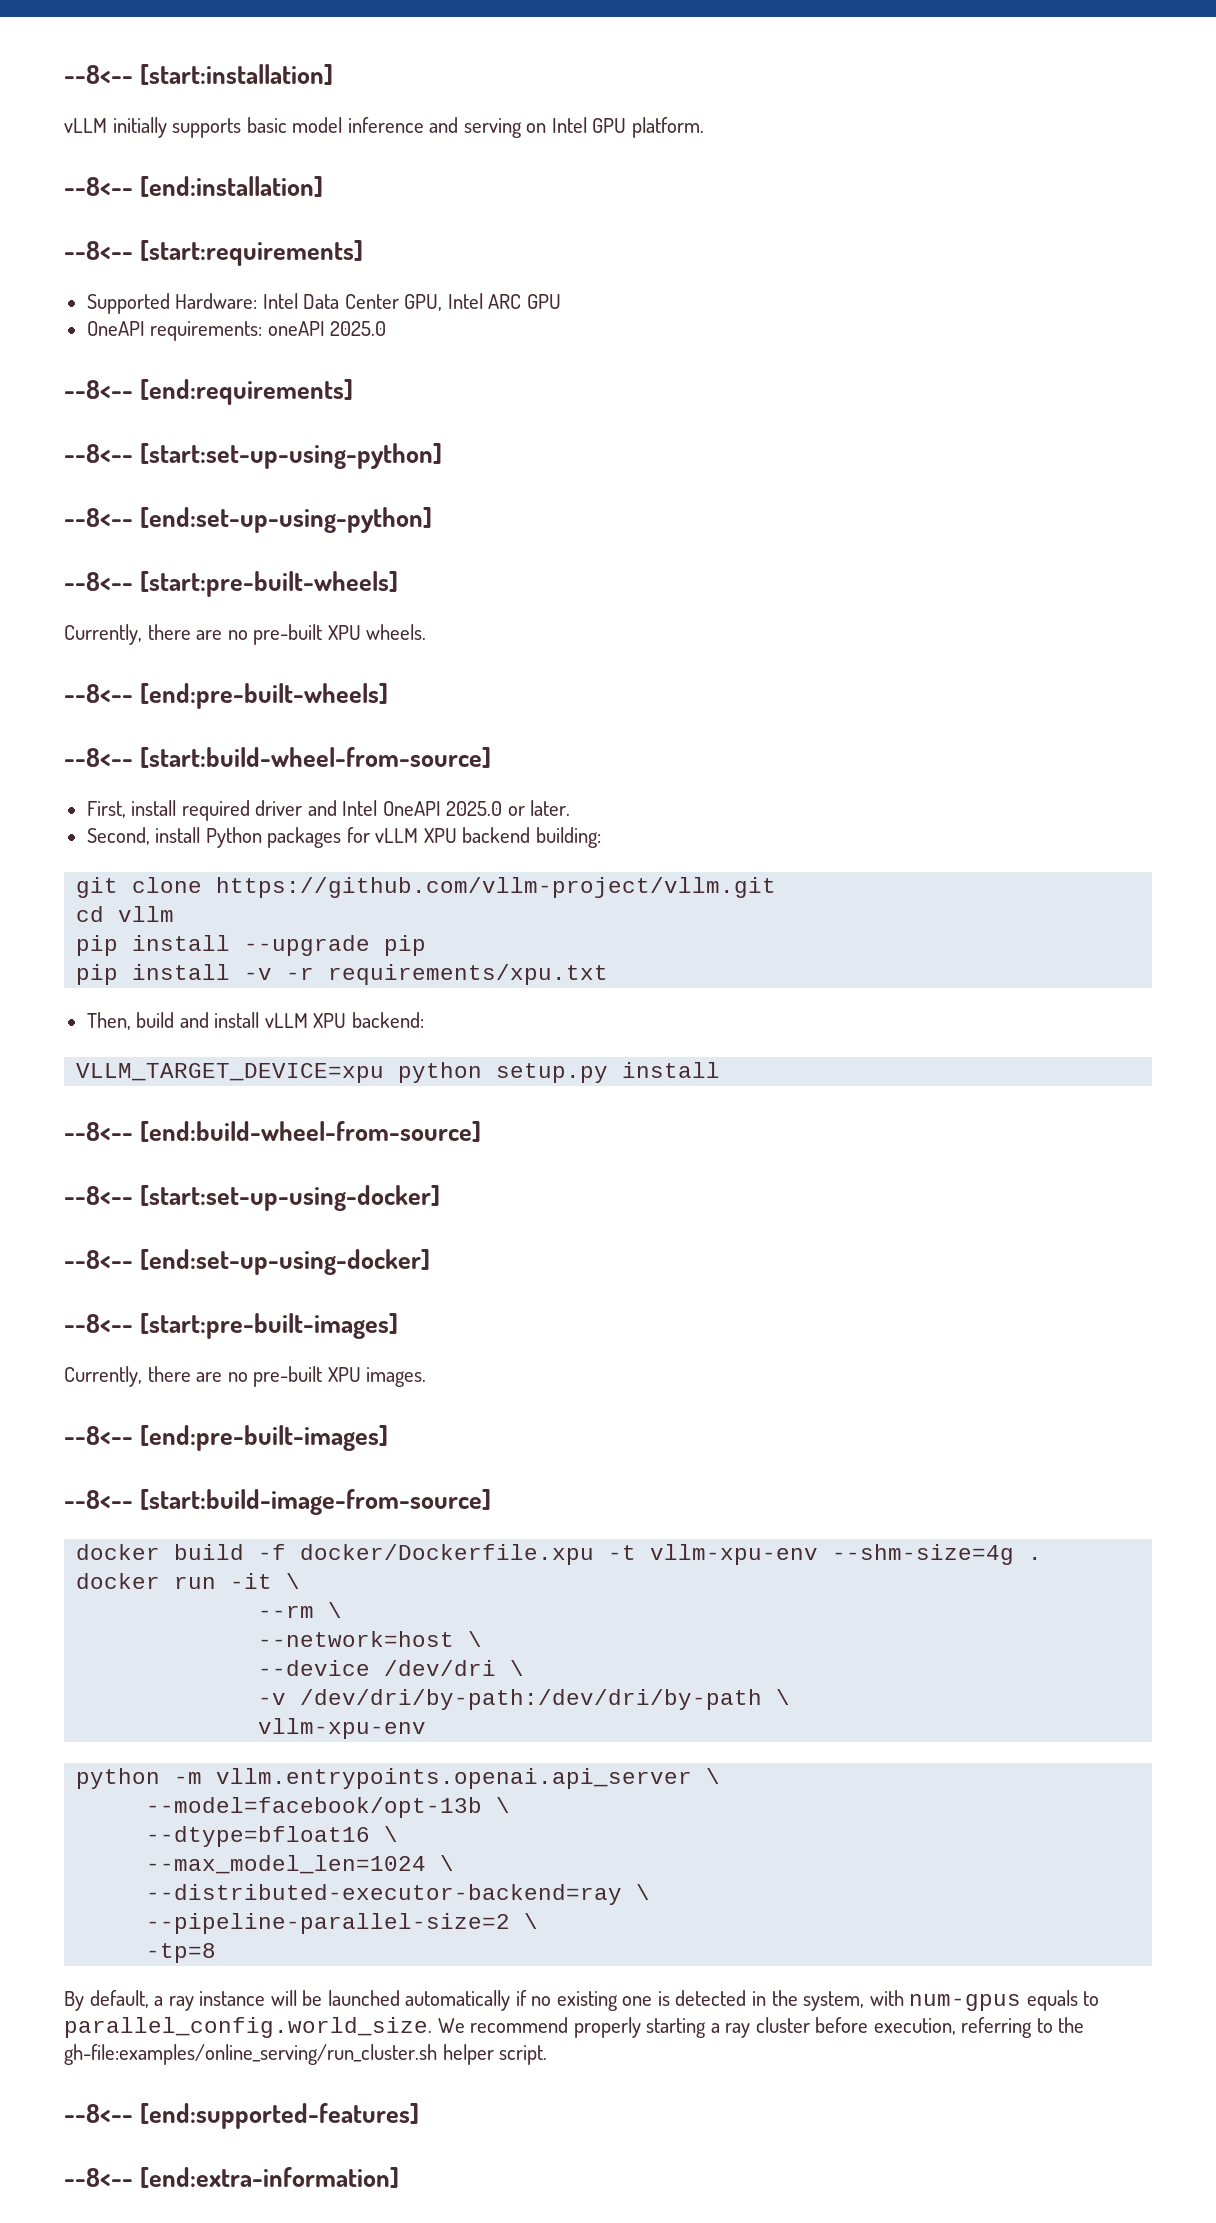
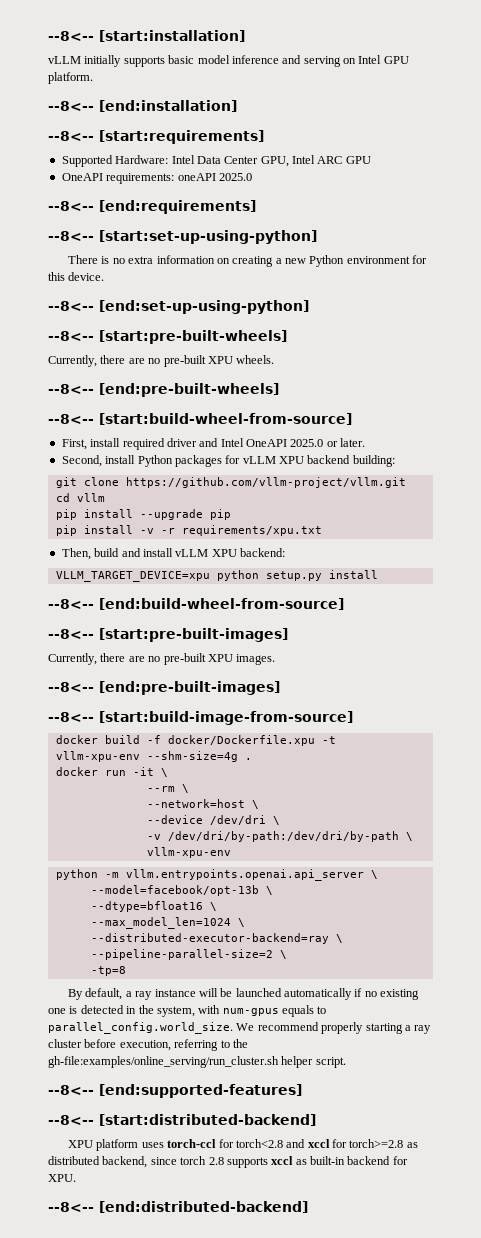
(443, 456) none -> [68,255,428,267] [48,272,105,281] // There is no extra information on creating a new Python environment for this device.
[64,1185,441,1211] [64,1249,431,1275] // --8<-- [start:set-up-using-docker] // --8<-- [end:set-up-using-docker] -> (344, 604) none
[140,2167,400,2188] [end:extra-information] -> [99,1114,316,1126] [68,1139,418,1151] [48,1156,408,1168] [48,1174,76,1182] [48,1201,308,1213] [start:distributed-backend] // XPU platform uses torch-ccl for torch<2.8 and xccl for torch>=2.8 as distributed backend, since torch 2.8 supports xccl as built-in backend for XPU. // --8<-- [end:distributed-backend]

